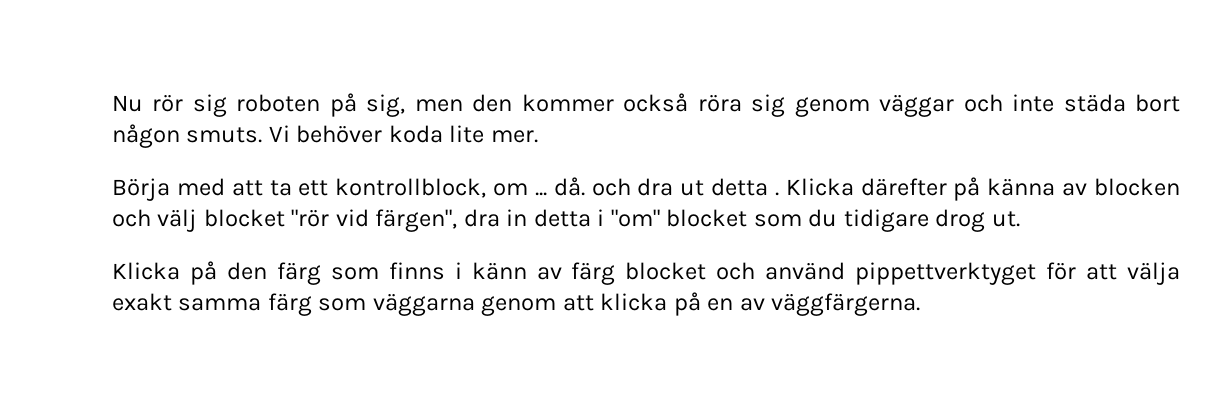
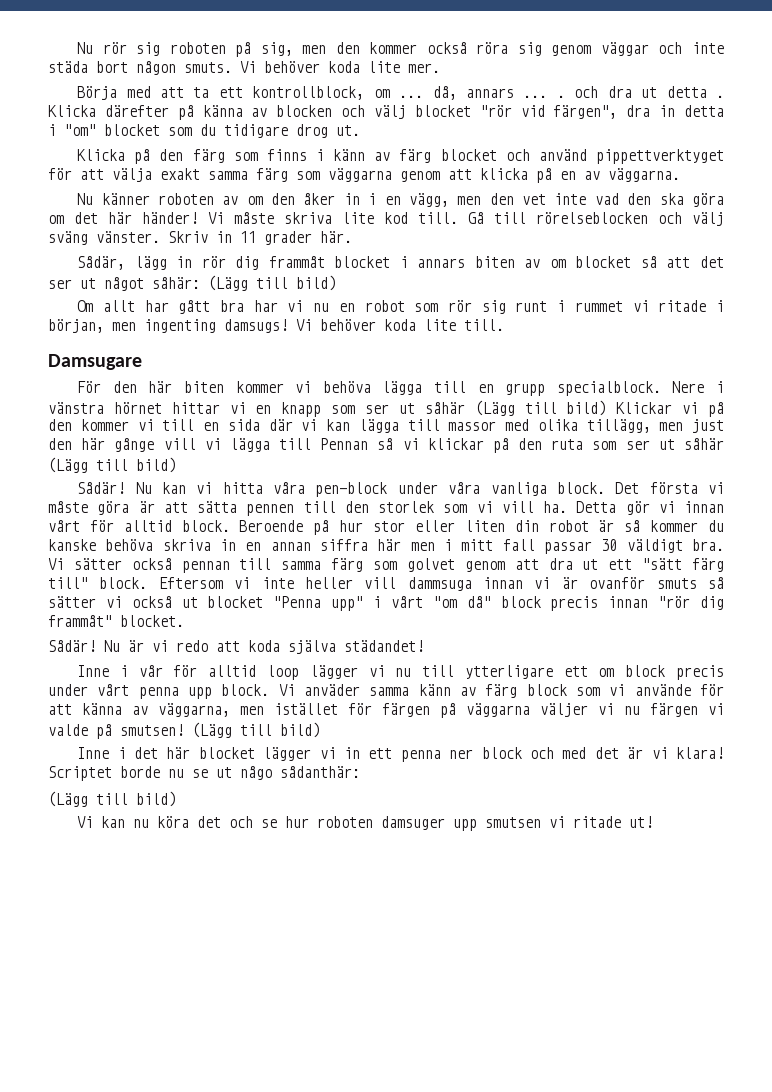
[553,177,585,196] då. -> [432,86,565,100] då, annars ... .
[771,293,921,316] väggfärgerna. -> [608,168,680,182] [77,193,724,207] [48,212,724,226] [48,231,352,245] [77,256,724,270] [48,275,336,291] [77,300,724,314] [48,319,504,333] [48,354,142,370] [77,381,724,396] [48,400,725,417] [48,419,724,433] [48,438,724,453] [48,457,176,473] [77,482,725,497] [48,501,724,516] [48,520,725,535] [48,539,725,554] [48,558,725,573] [48,577,724,591] [48,596,725,611] [48,615,184,627] [48,640,424,654] [77,665,724,680] [48,684,725,699] [48,703,724,718] [48,722,320,739] [77,747,724,762] [48,766,360,781] [48,791,176,807] [77,816,654,831] väggarna. // Nu känner roboten av om den åker in i en vägg, men den vet inte vad den ska göra om det här händer! Vi måste skriva lite kod till. Gå till rörelseblocken och välj sväng vänster. Skriv in 11 grader här. // Sådär, lägg in rör dig frammåt blocket i annars biten av om blocket så att det ser ut något såhär: (Lägg till bild) // Om allt har gått bra har vi nu en robot som rör sig runt i rummet vi ritade i början, men ingenting damsugs! Vi behöver koda lite till. // Damsugare // För den här biten kommer vi behöva lägga till en grupp specialblock. Nere i vänstra hörnet hittar vi en knapp som ser ut såhär (Lägg till bild) Klickar vi på den kommer vi till en sida där vi kan lägga till massor med olika tillägg, men just den här gånge vill vi lägga till Pennan så vi klickar på den ruta som ser ut såhär (Lägg till bild) // Sådär! Nu kan vi hitta våra pen-block under våra vanliga block. Det första vi måste göra är att sätta pennen till den storlek som vi vill ha. Detta gör vi innan vårt för alltid block. Beroende på hur stor eller liten din robot är så kommer du kanske behöva skriva in en annan siffra här men i mitt fall passar 30 väldigt bra. Vi sätter också pennan till samma färg som golvet genom att dra ut ett "sätt färg till" block. Eftersom vi inte heller vill dammsuga innan vi är ovanför smuts så sätter vi också ut blocket "Penna upp" i vårt "om då" block precis innan "rör dig frammåt" blocket. // Sådär! Nu är vi redo att koda själva städandet! // Inne i vår för alltid loop lägger vi nu till ytterligare ett om block precis under vårt penna upp block. Vi anväder samma känn av färg block som vi använde för att känna av väggarna, men istället för färgen på väggarna väljer vi nu färgen vi valde på smutsen! (Lägg till bild) // Inne i det här blocket lägger vi in ett penna ner block och med det är vi klara! Scriptet borde nu se ut någo sådanthär: // (Lägg till bild) // Vi kan nu köra det och se hur roboten damsuger upp smutsen vi ritade ut!

